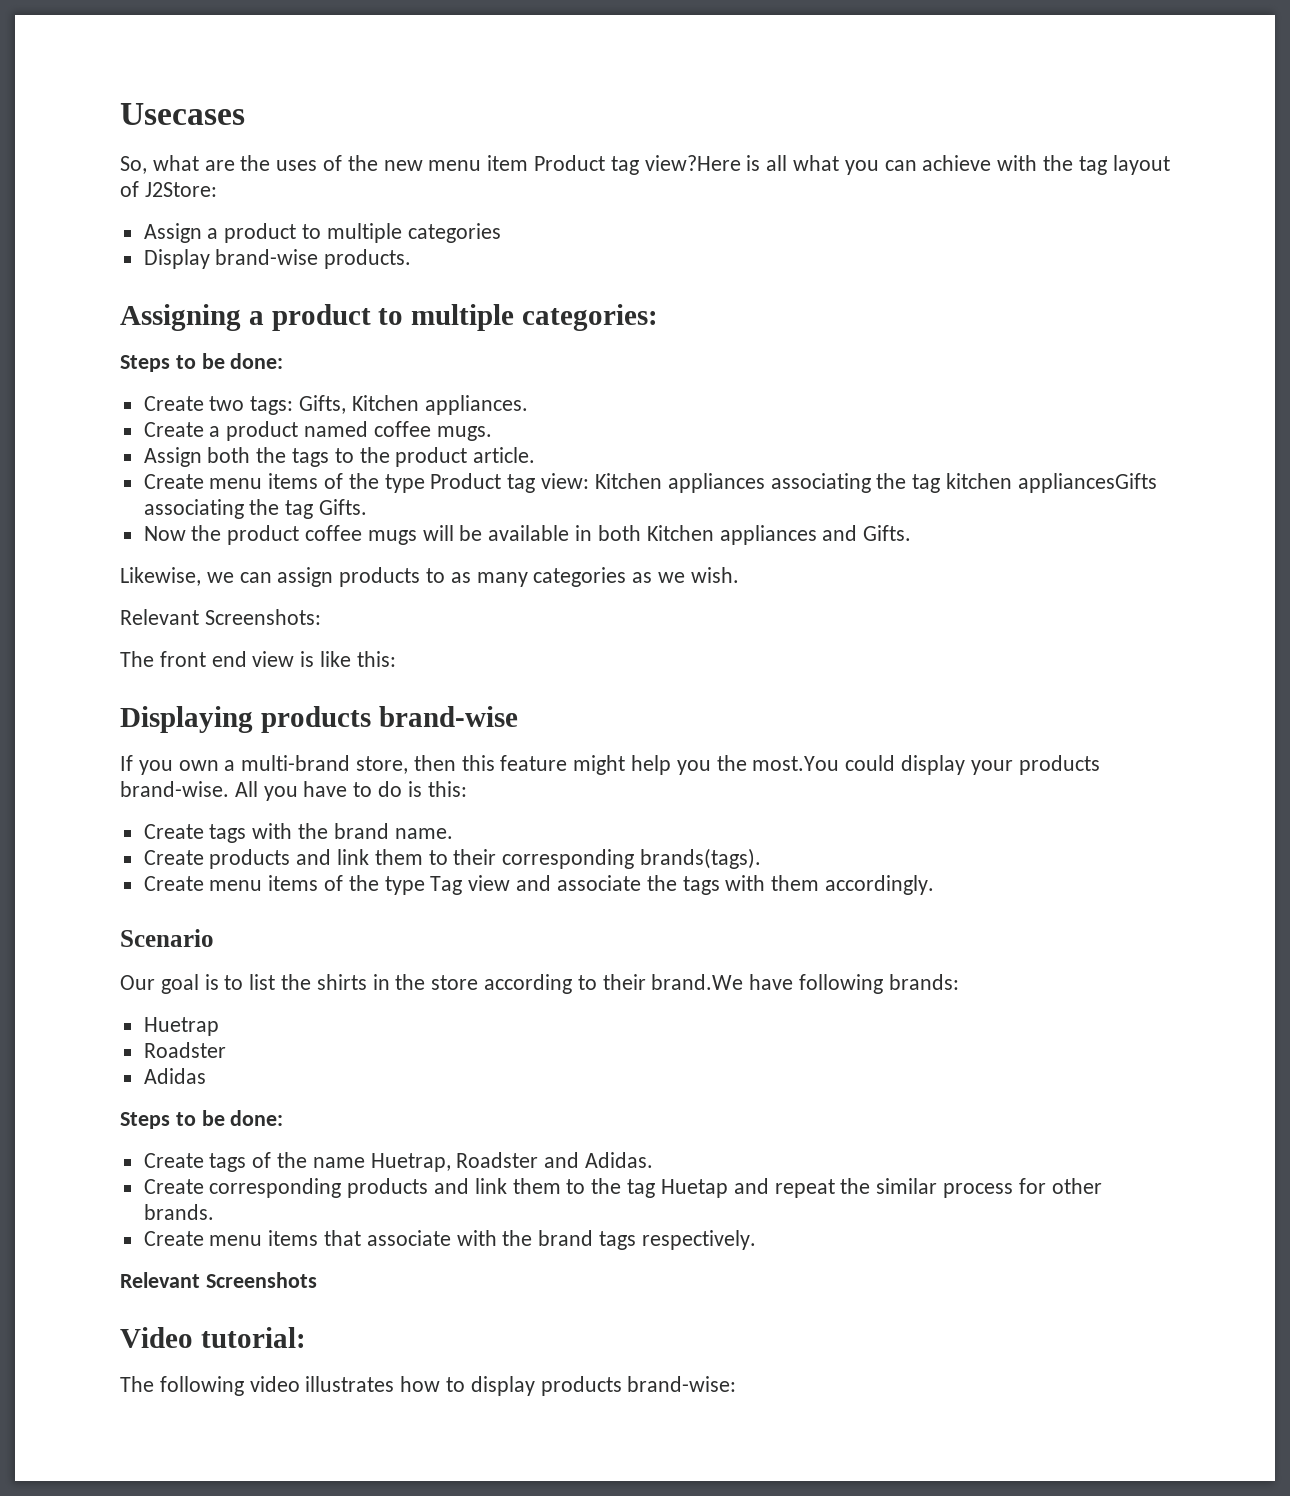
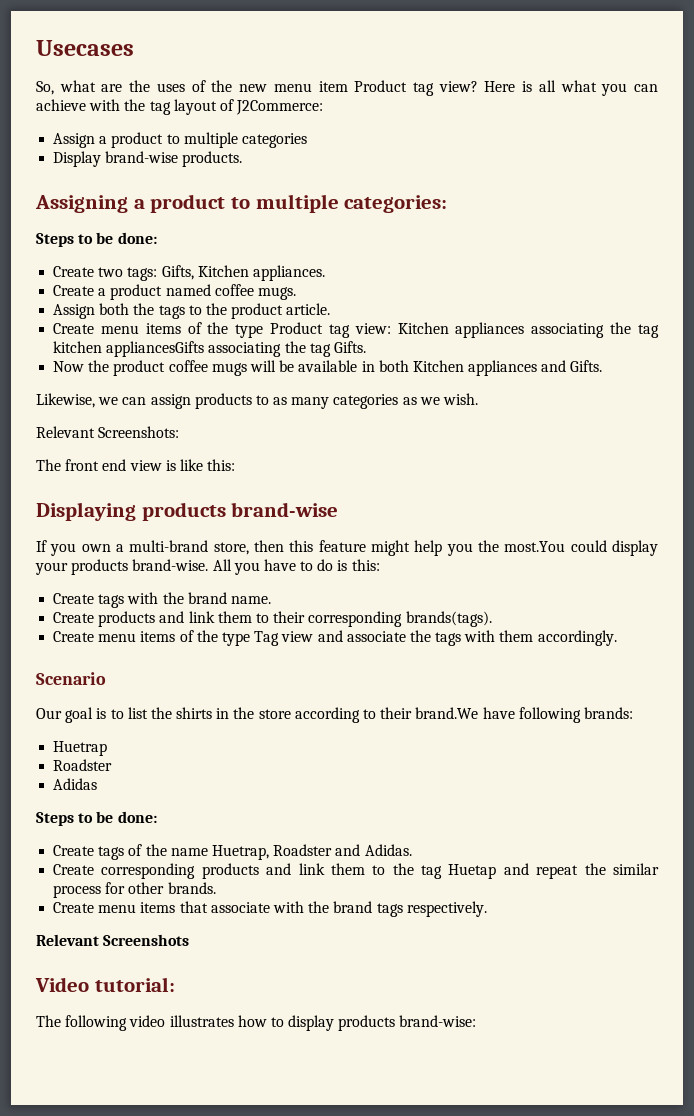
[644,155,741,171] view?Here -> [438,81,516,92] view? Here
[144,182,217,197] J2Store: -> [236,100,324,115] J2Commerce:

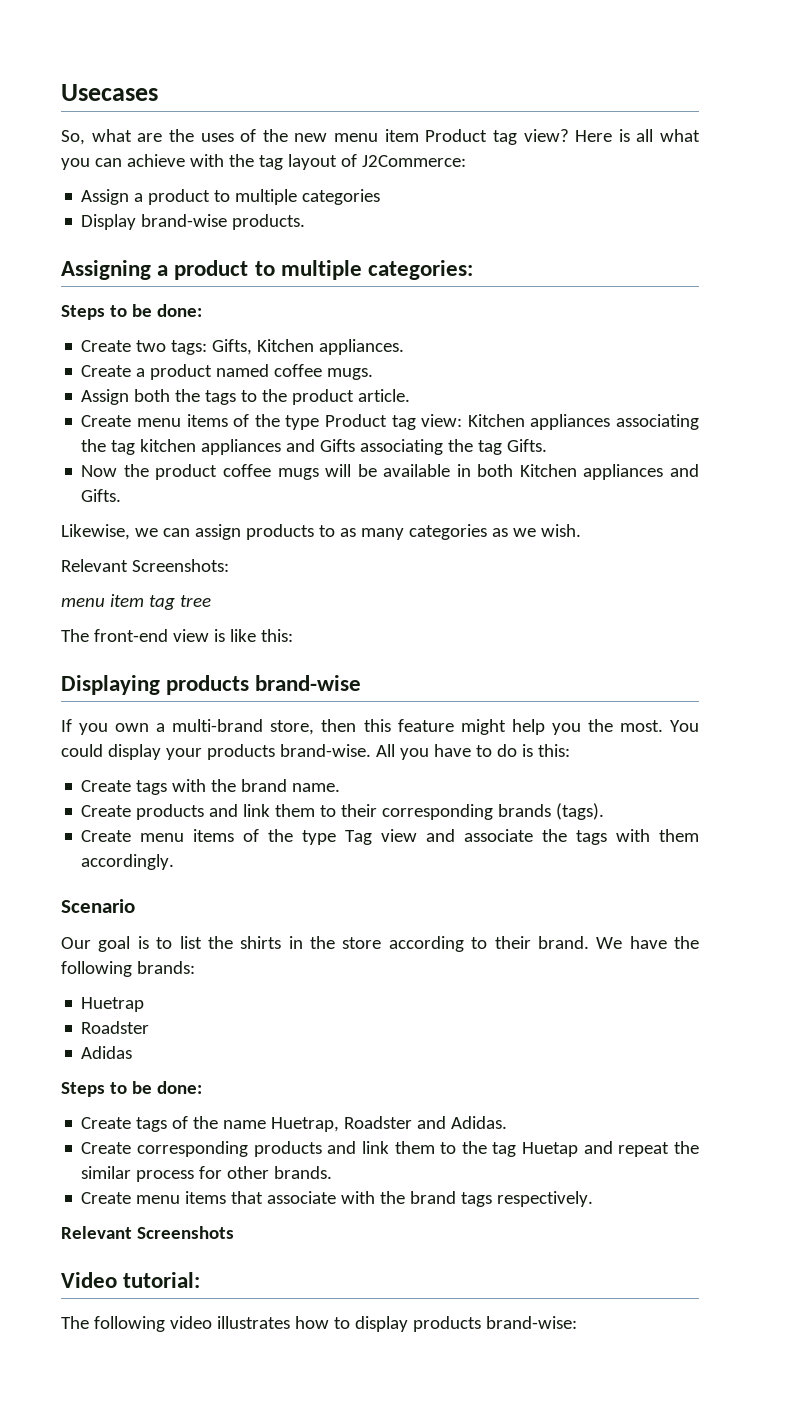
[106,341,205,357] appliancesGifts -> [201,439,356,455] appliances and Gifts
[36,459,127,471] // The front end -> [61,594,211,610] [61,629,168,642] // menu item tag tree // The front-end
[504,541,566,552] most.You -> [619,720,699,732] most. You
[405,611,492,627] brands(tags). -> [498,803,605,820] brands (tags).
[415,707,515,719] brand.We have -> [537,936,699,949] brand. We have the

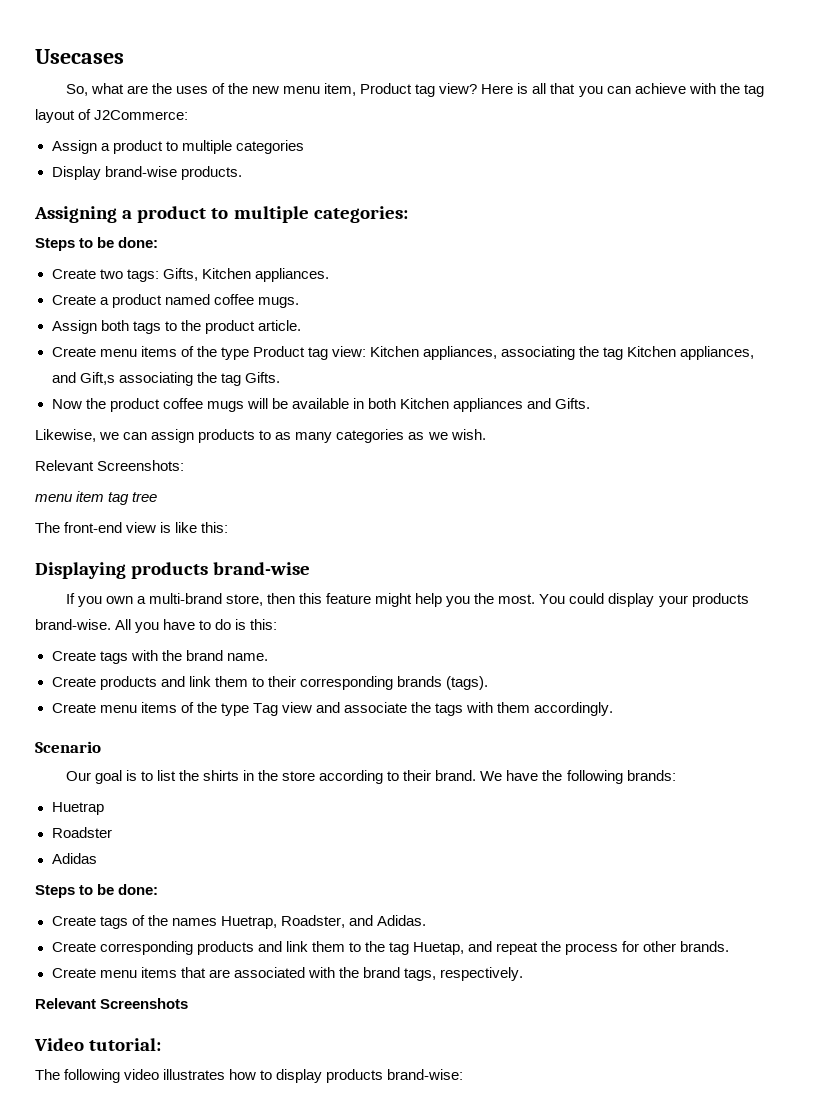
[384,129,419,142] item -> [324,83,357,96] item,
[660,129,700,142] what -> [550,83,576,94] that
[175,389,201,402] the -> (129, 325) none
[530,414,700,430] [81,439,356,455] appliances associating the tag kitchen appliances and Gifts -> [423,346,755,360] [51,372,115,385] appliances, associating the tag Kitchen appliances, and Gift,s
[223,1116,413,1132] name Huetrap, Roadster -> [171,915,345,929] names Huetrap, Roadster,
[522,1142,579,1157] Huetap -> [412,942,464,955] Huetap,
[81,1166,132,1179] similar -> (562, 946) none
[267,1191,493,1207] associate with the brand tags -> [208,967,436,981] are associated with the brand tags,

